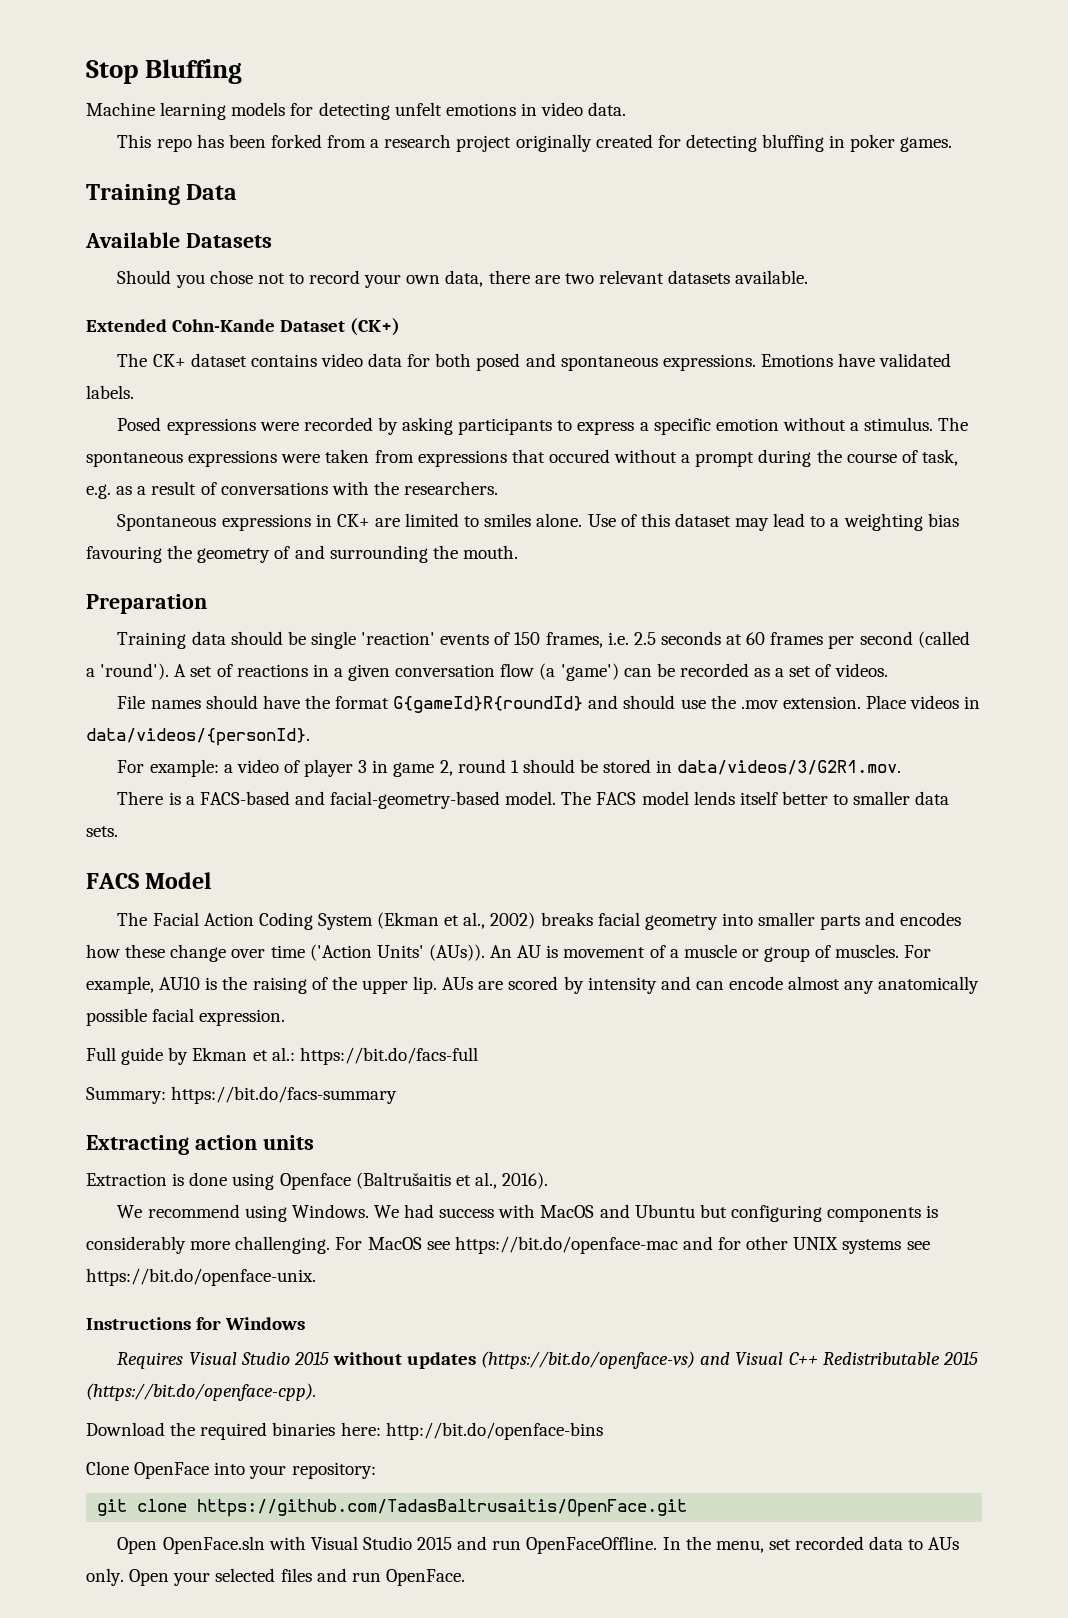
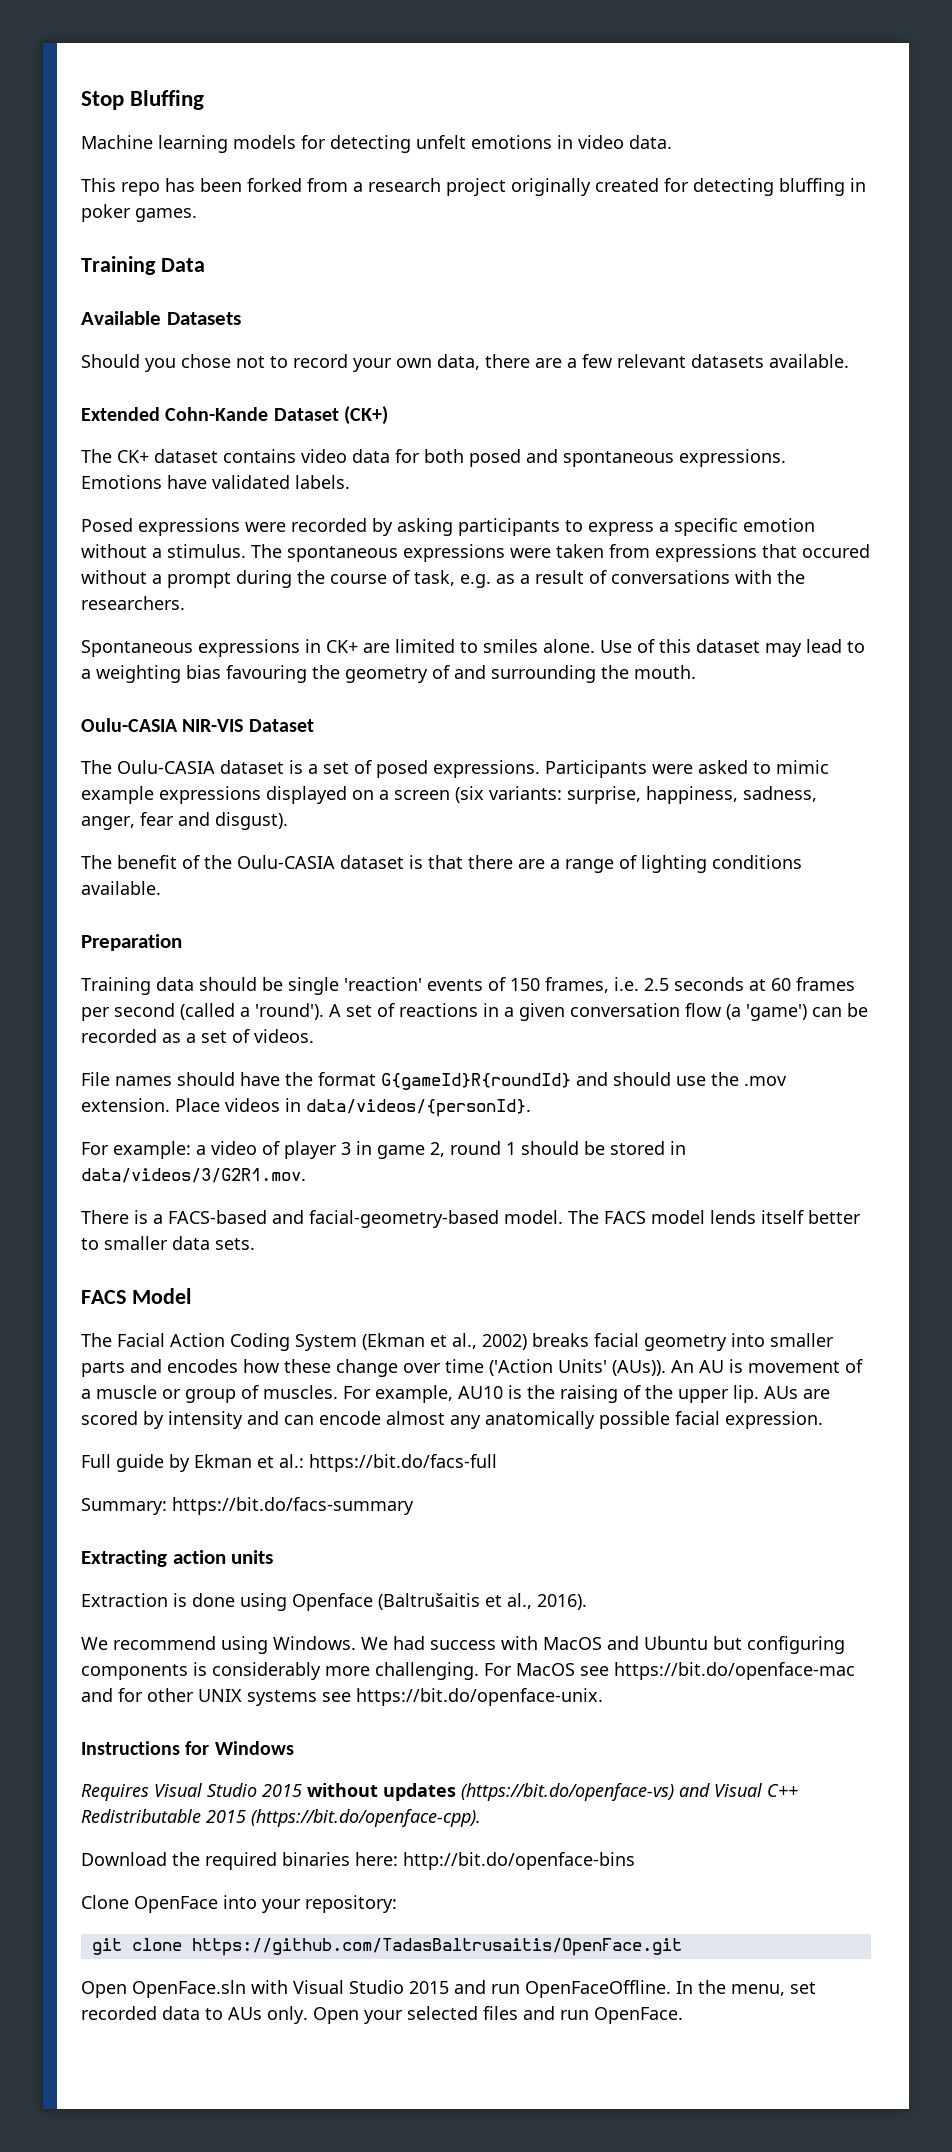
[564,273,594,284] two -> [567,354,612,368] a few
(518, 552) none -> [81,718,314,732] [81,760,829,778] [81,786,817,804] [81,812,288,830] [81,855,802,873] [81,881,161,895] // Oulu-CASIA NIR-VIS Dataset // The Oulu-CASIA dataset is a set of posed expressions. Participants were asked to mimic example expressions displayed on a screen (six variants: surprise, happiness, sadness, anger, fear and disgust). // The benefit of the Oulu-CASIA dataset is that there are a range of lighting conditions available.

